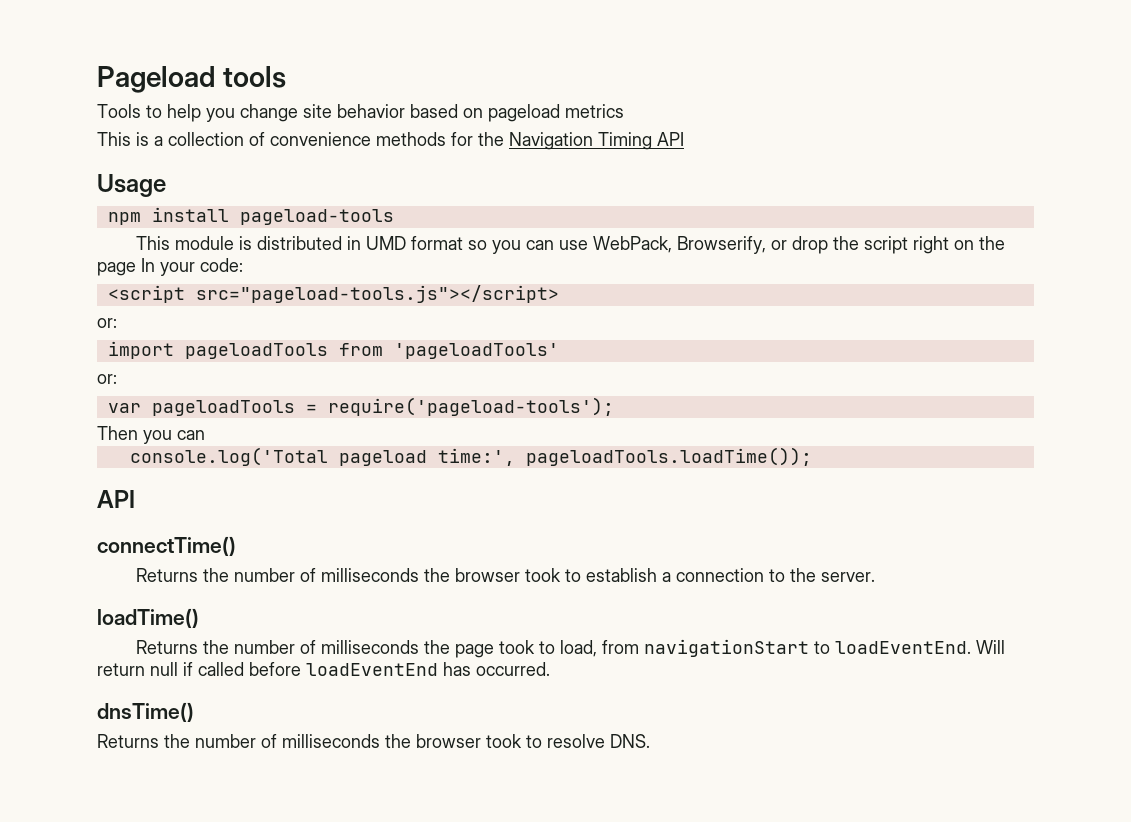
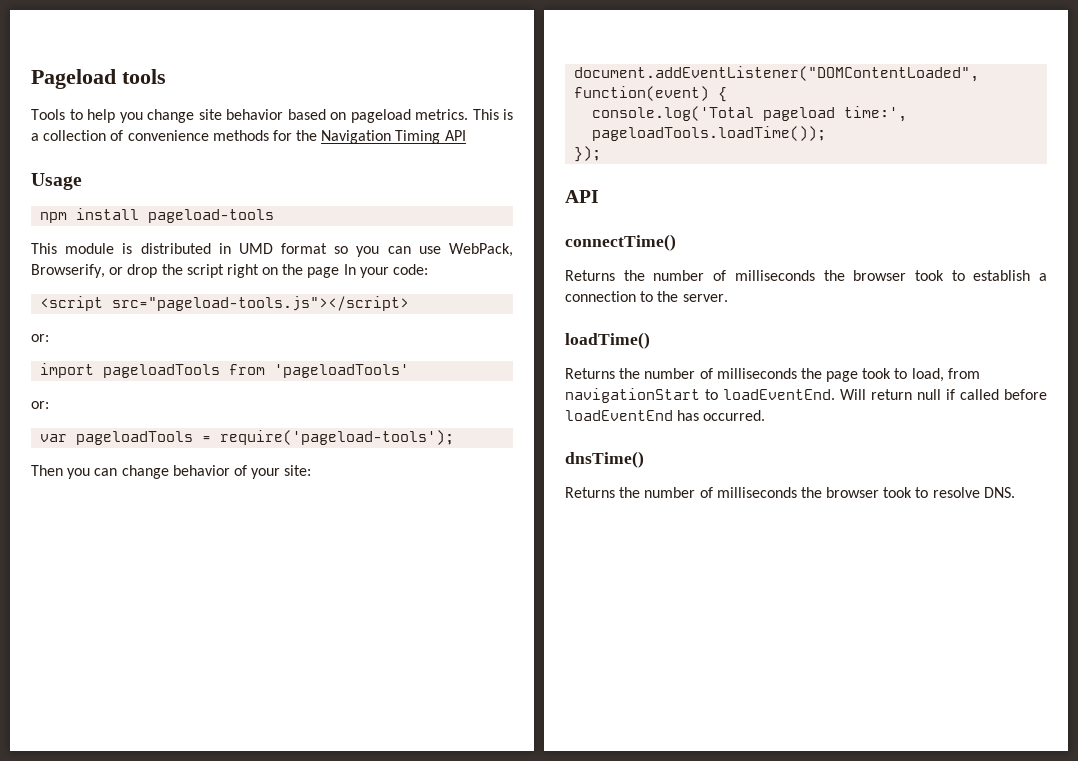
[565,104,624,118] metrics // -> [415,109,468,120] metrics.
(205, 435) none -> [121,465,312,479] [574,66,980,82] [574,86,728,102] change behavior of your site: // document.addEventListener("DOMContentLoaded", function(event) {
(812, 456) none -> [574,146,602,162] // });

